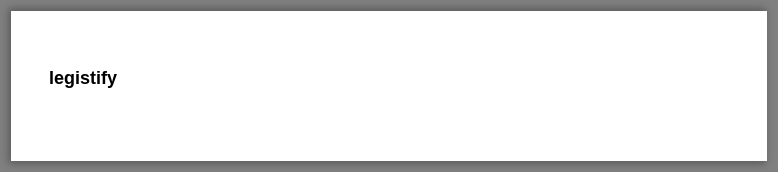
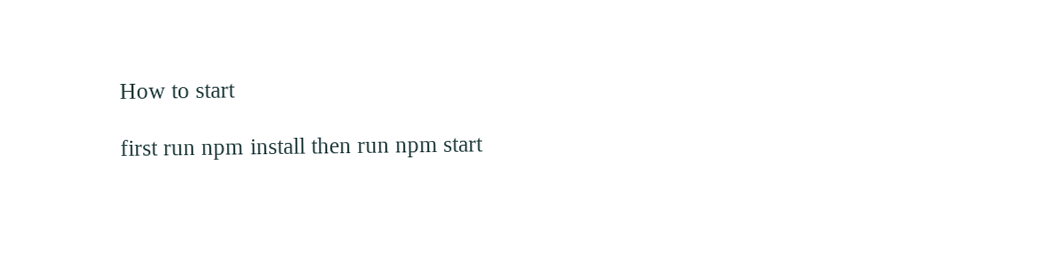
[49,71,117,88] legistify -> [119,83,237,99] [120,137,485,160] How to start // first run npm install then run npm start

